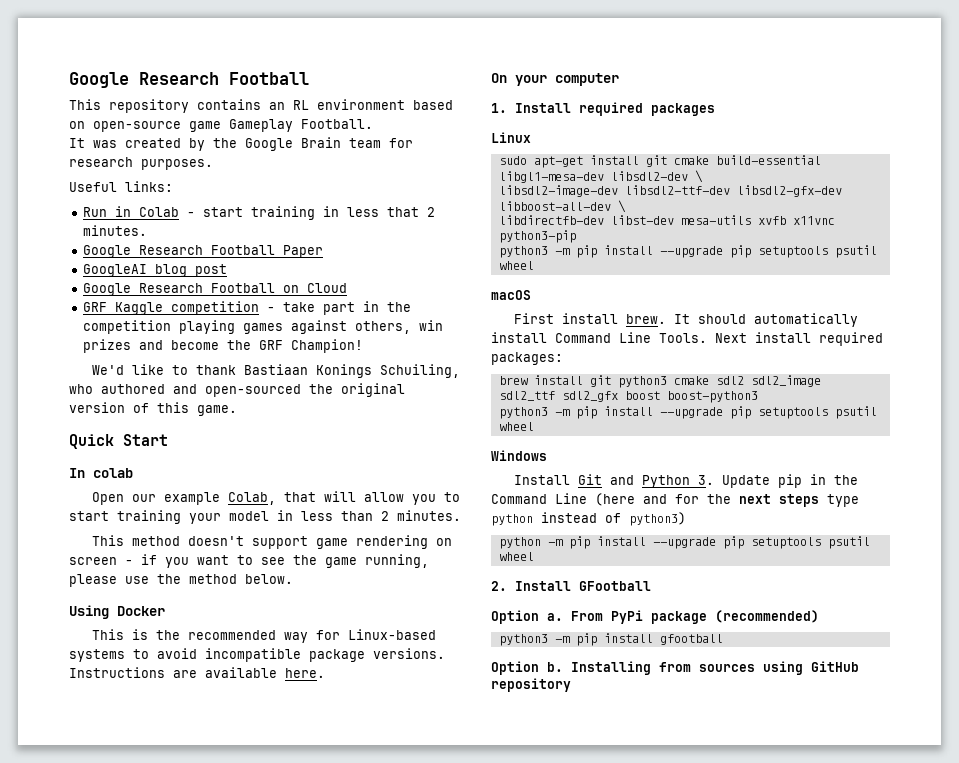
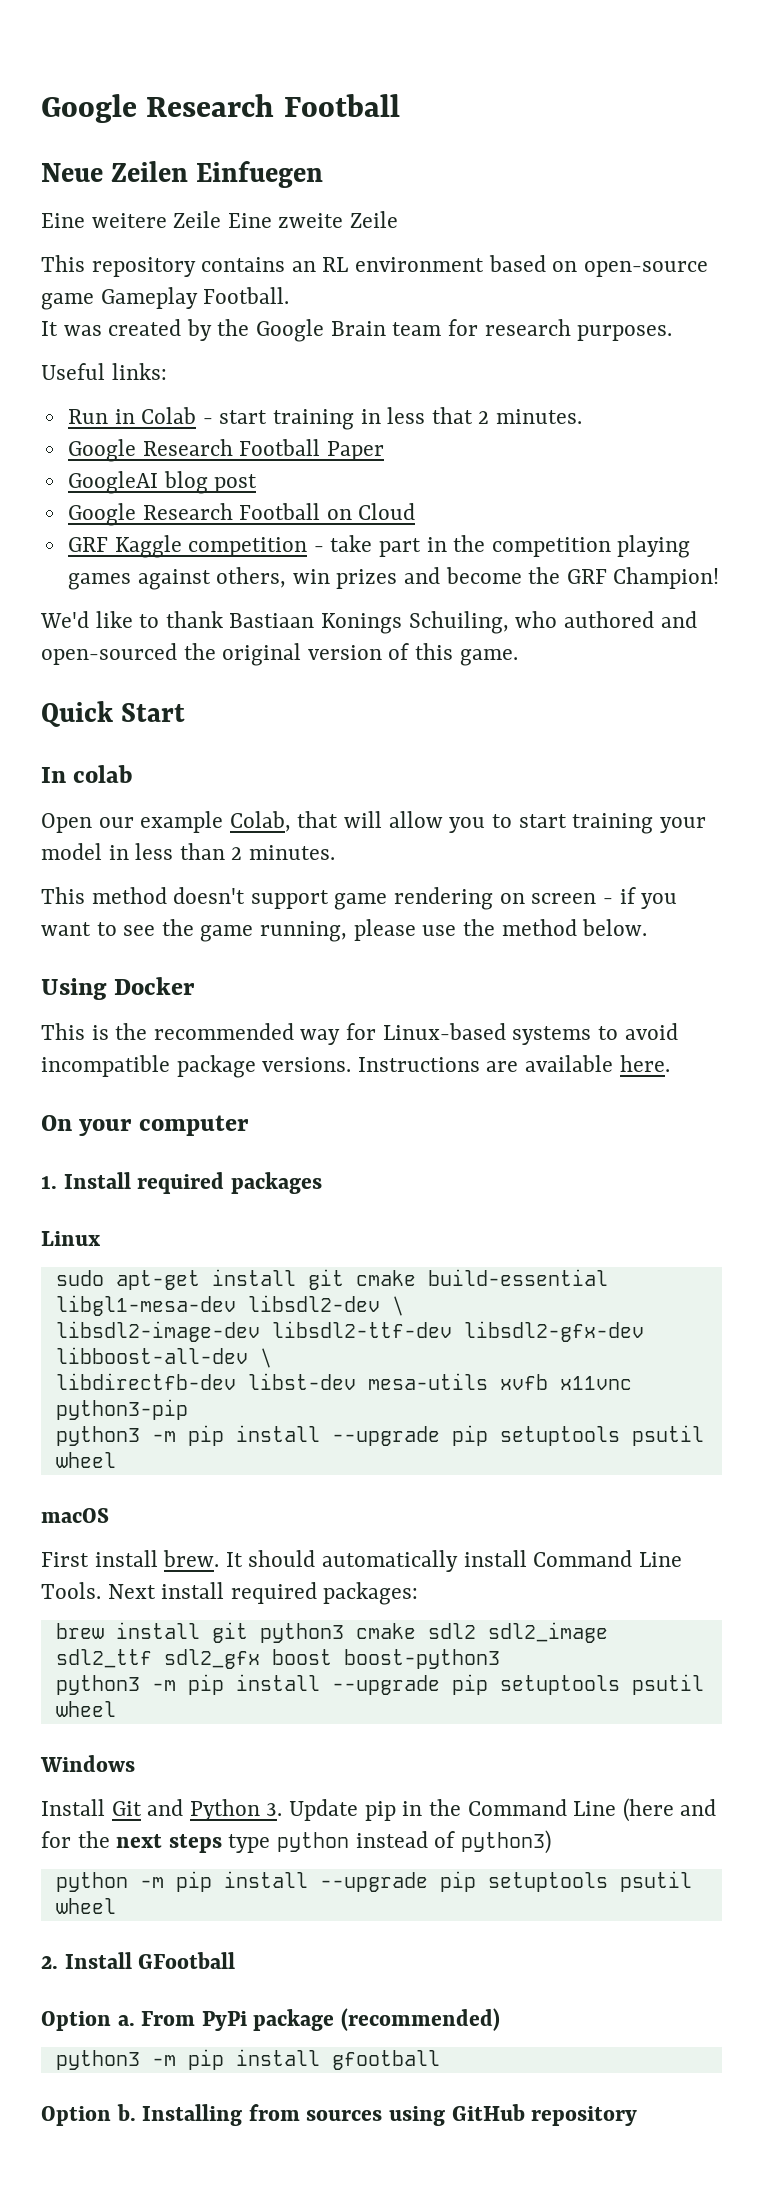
[69,72,309,88] Google Research Football -> [41,94,400,123] [41,161,324,188] [41,211,399,228] Google Research Football // Neue Zeilen Einfuegen // Eine weitere Zeile Eine zweite Zeile

